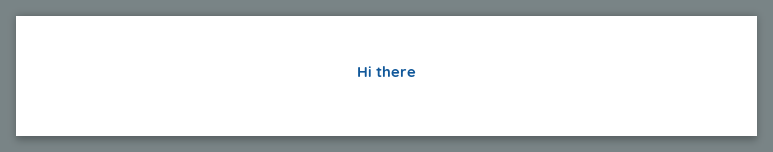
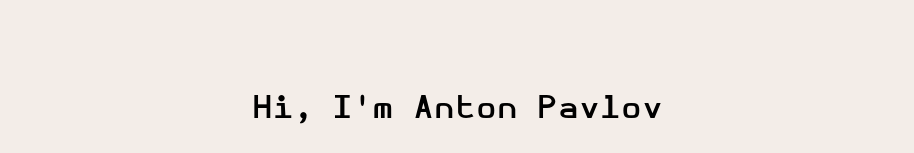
[356,66,417,77] Hi there -> [251,94,663,124] Hi, I'm Anton Pavlov

